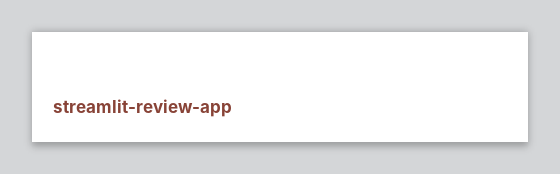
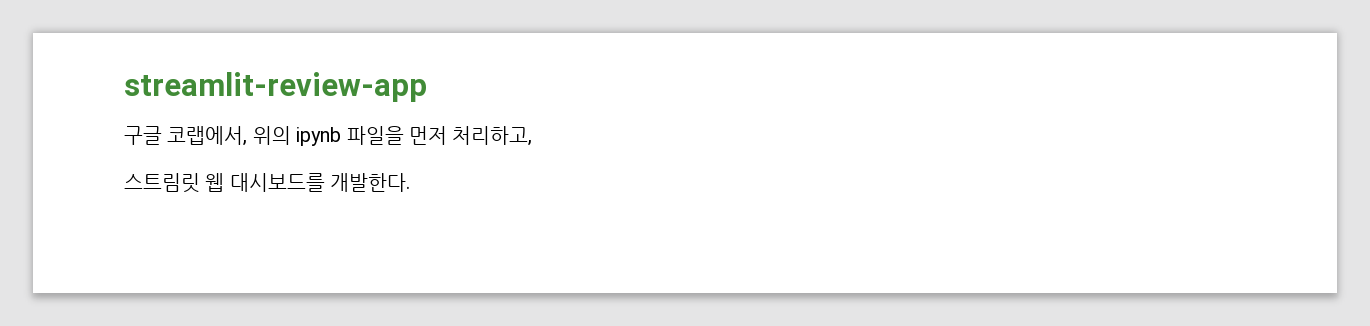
(232, 108) none -> [124,126,533,146] [124,173,411,193] // 구글 코랩에서, 위의 ipynb 파일을 먼저 처리하고, // 스트림릿 웹 대시보드를 개발한다.

